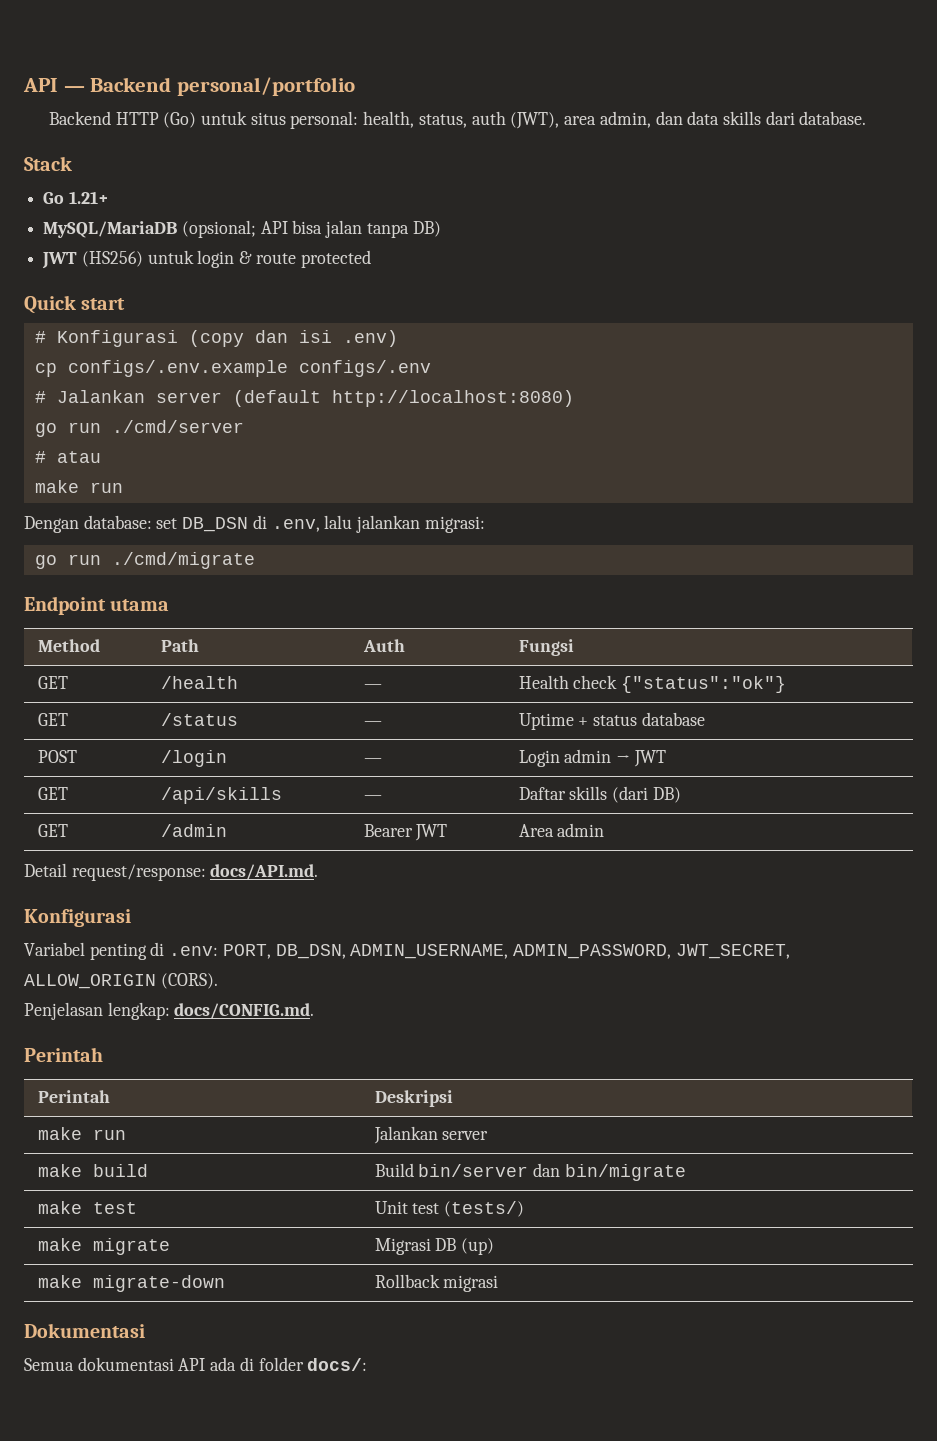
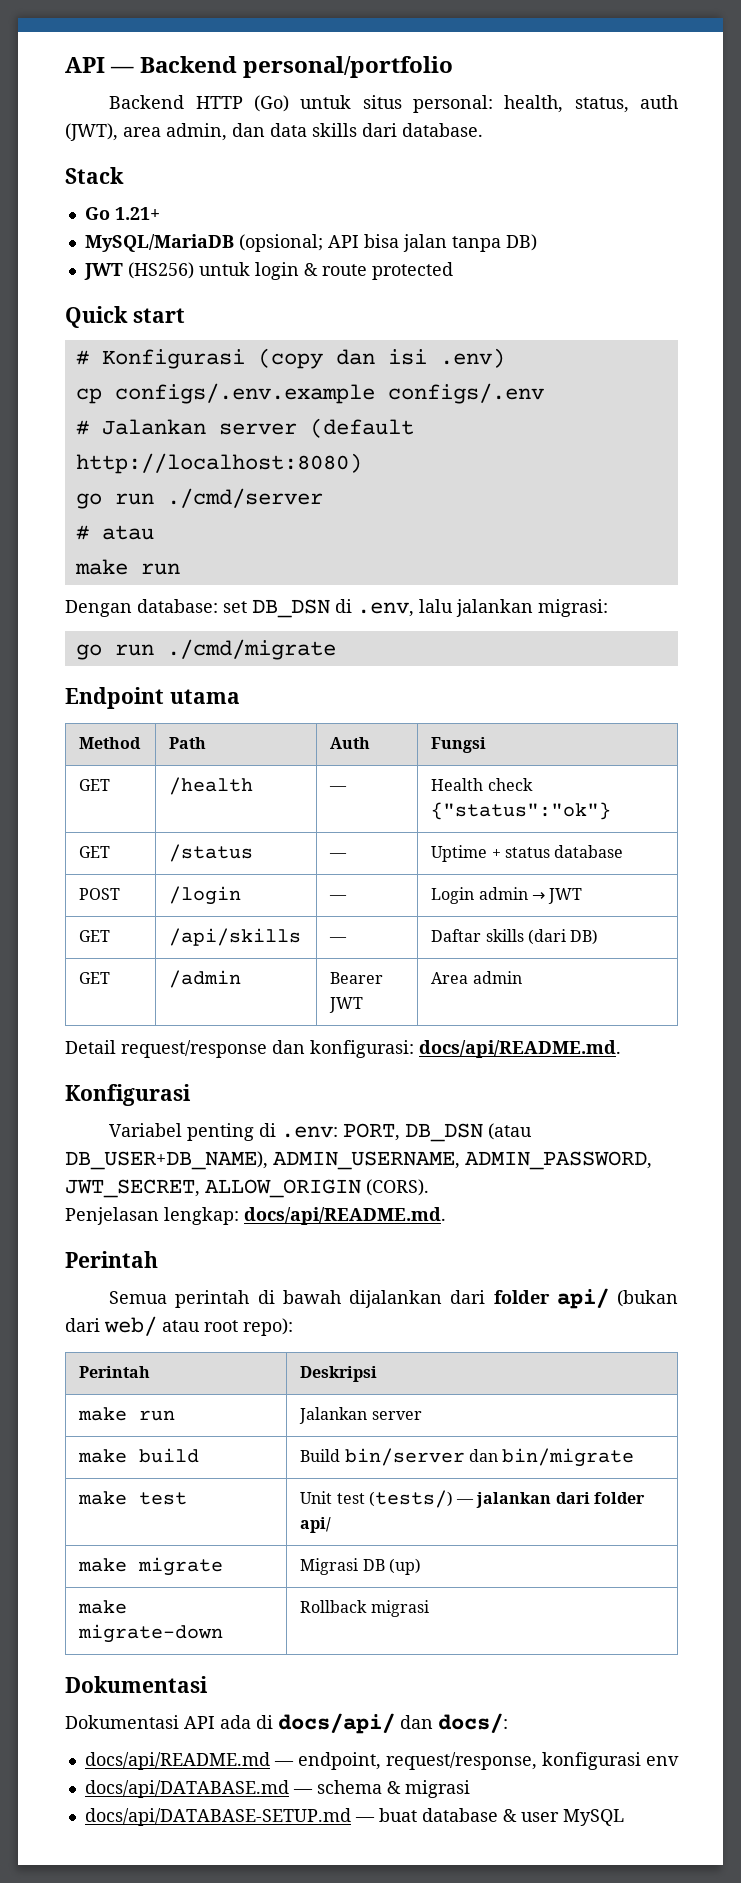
[71,864,319,881] request/response: docs/API.md. -> [121,1040,621,1058] request/response dan konfigurasi: docs/api/README.md.
[275,944,346,959] DB_DSN, -> [405,1123,533,1142] [65,1151,268,1170] DB_DSN (atau DB_USER+DB_NAME),
[174,1003,315,1019] [24,1047,103,1062] docs/CONFIG.md. // Perintah -> [244,1207,446,1225] [65,1251,158,1268] [109,1288,678,1309] [65,1316,293,1336] docs/api/README.md. // Perintah // Semua perintah di bawah dijalankan dari folder api/ (bukan dari web/ atau root repo):
(525, 1209) none -> [456,1492,646,1508] [300,1517,332,1533] — jalankan dari folder api/
[24,1357,174,1371] Semua dokumentasi -> [65,1715,179,1729] Dokumentasi
[258,1357,304,1371] folder -> [278,1713,433,1734] docs/api/ dan
(368, 1364) none -> [84,1752,679,1770] [84,1780,470,1798] [84,1808,624,1826] // docs/api/README.md — endpoint, request/response, konfigurasi env // docs/api/DATABASE.md — schema & migrasi // docs/api/DATABASE-SETUP.md — buat database & user MySQL

